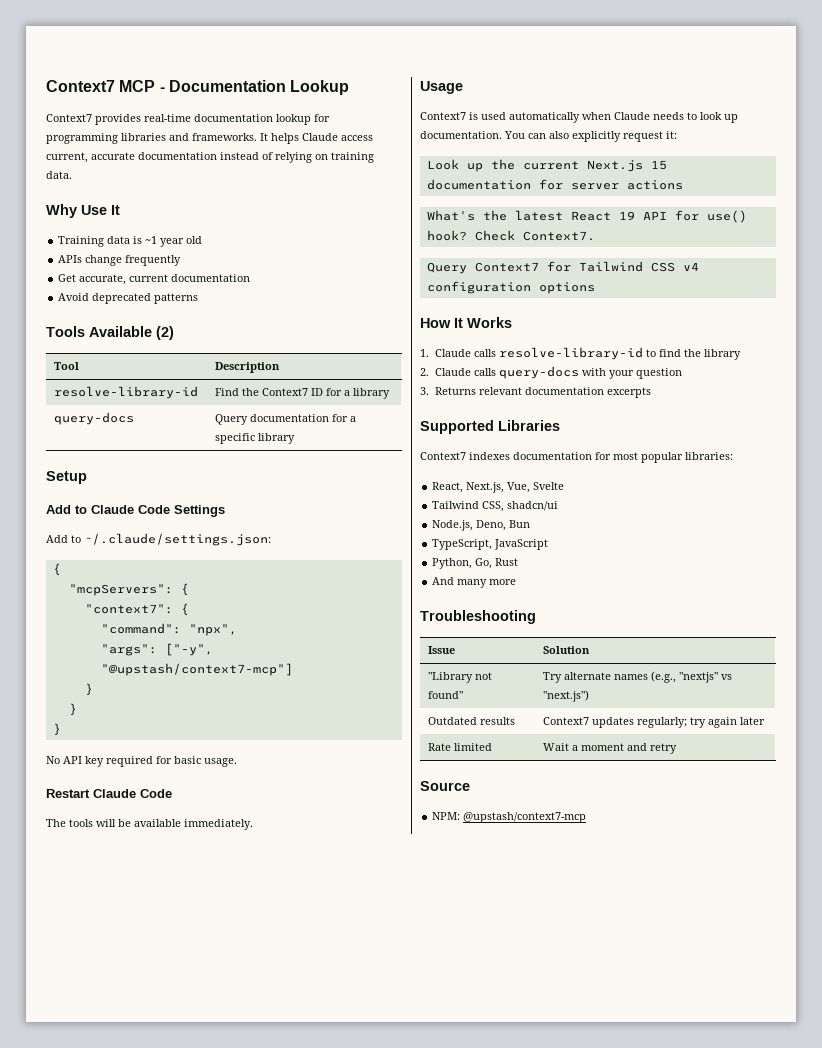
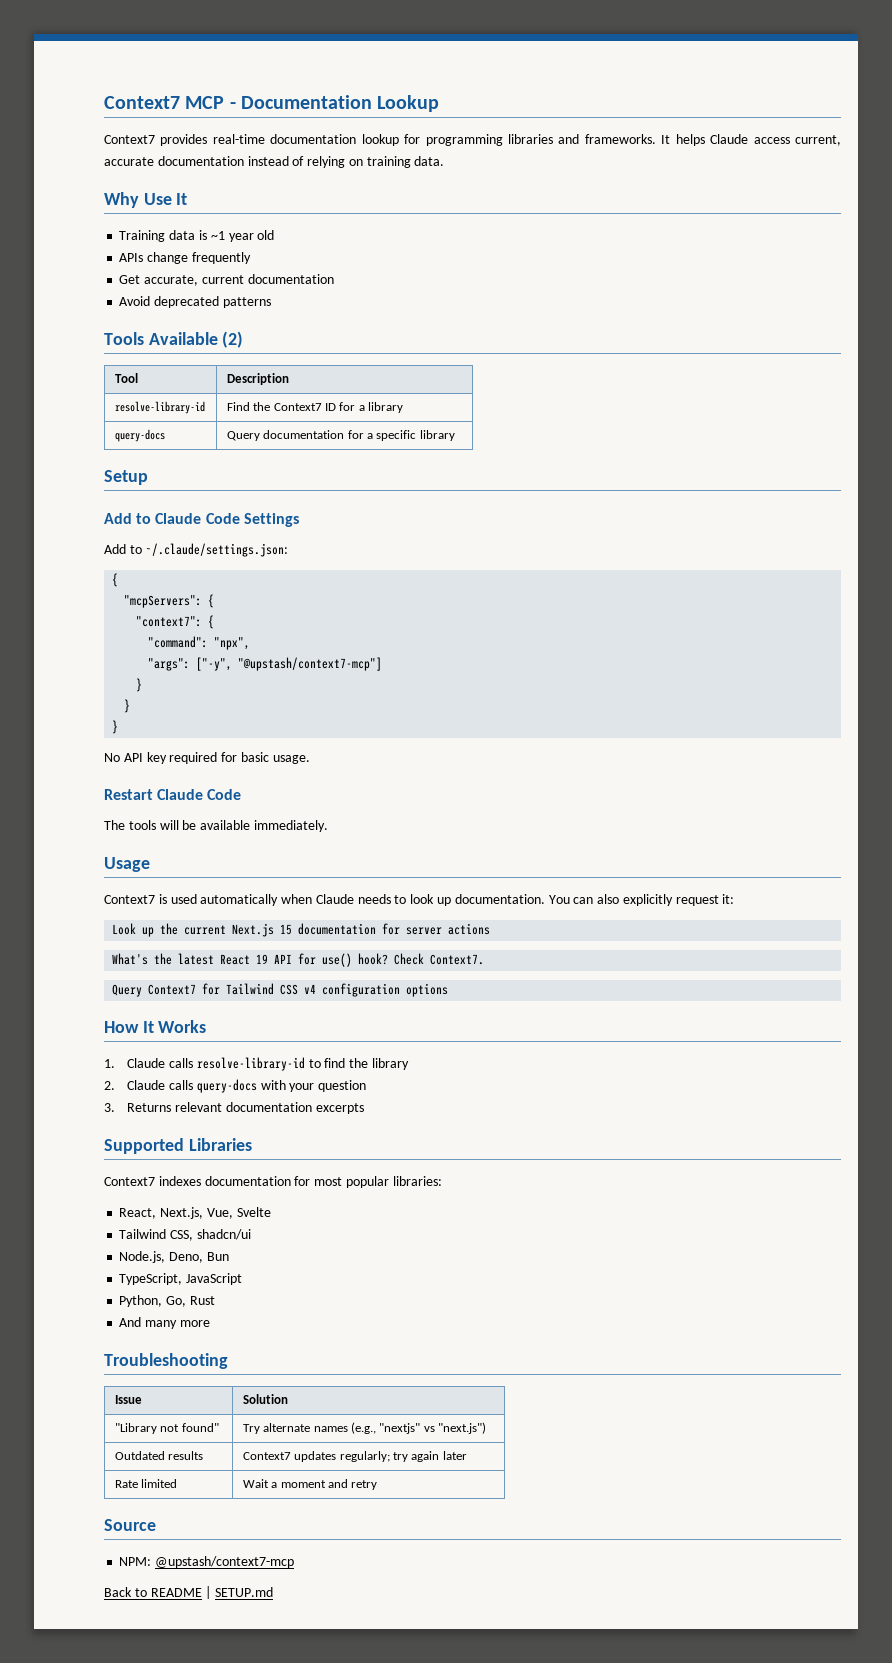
(587, 817) none -> [104,1586,274,1599] // Back to README | SETUP.md

